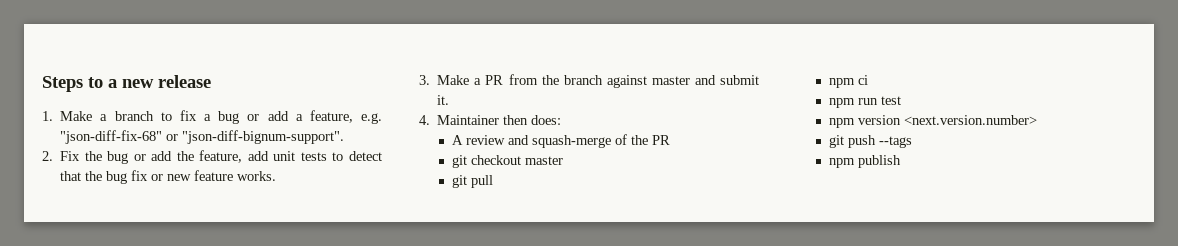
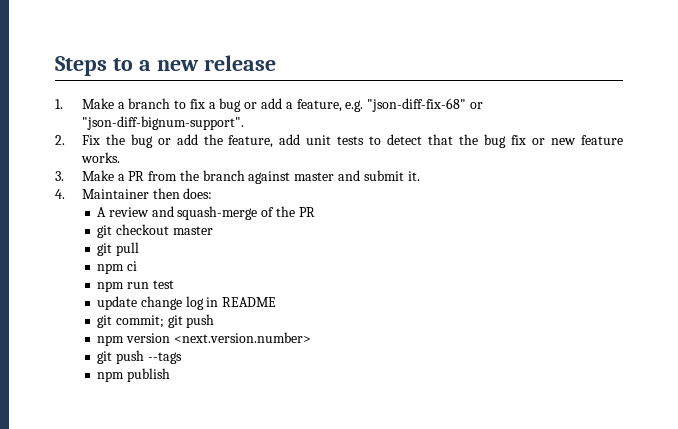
(902, 100) none -> [97,296,277,310] [97,314,215,328] // update change log in README // git commit; git push

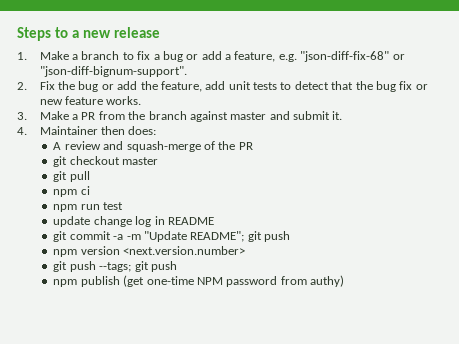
[115,315,164,328] commit; -> [69,231,245,242] commit -a -m "Update README";
[147,352,182,364] --tags -> [99,261,177,272] --tags; git push
(170, 375) none -> [123,275,345,287] (get one-time NPM password from authy)

